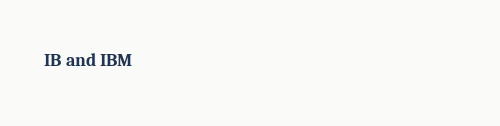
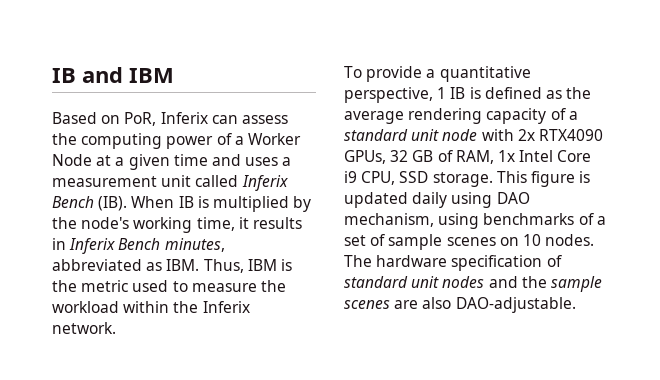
(133, 60) none -> [52,112,288,126] [52,133,301,149] [52,154,292,170] [52,175,288,191] [52,196,312,212] [52,217,302,233] [52,238,225,254] [52,259,292,273] [52,280,286,292] [52,301,250,313] [52,322,116,334] [344,66,531,82] [344,87,592,103] [344,108,578,124] [344,129,603,141] [344,150,592,164] [344,171,591,187] [344,192,530,208] [344,213,606,229] [344,234,595,250] [344,255,562,271] [344,276,602,292] [344,297,576,313] // Based on PoR, Inferix can assess the computing power of a Worker Node at a given time and uses a measurement unit called Inferix Bench (IB). When IB is multiplied by the node's working time, it results in Inferix Bench minutes, abbreviated as IBM. Thus, IBM is the metric used to measure the workload within the Inferix network. // To provide a quantitative perspective, 1 IB is defined as the average rendering capacity of a standard unit node with 2x RTX4090 GPUs, 32 GB of RAM, 1x Intel Core i9 CPU, SSD storage. This figure is updated daily using DAO mechanism, using benchmarks of a set of sample scenes on 10 nodes. The hardware specification of standard unit nodes and the sample scenes are also DAO-adjustable.

